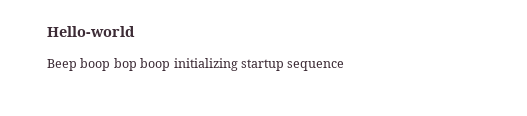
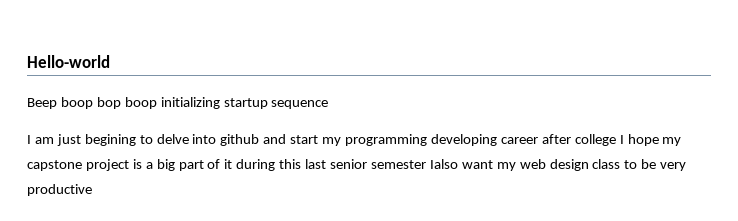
(345, 66) none -> [27,134,682,146] [27,159,687,171] [27,184,92,196] // I am just begining to delve into github and start my programming developing career after college I hope my capstone project is a big part of it during this last senior semester Ialso want my web design class to be very productive

